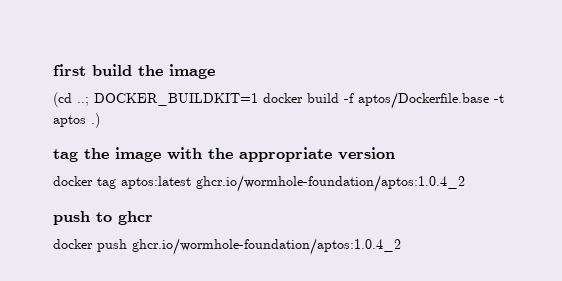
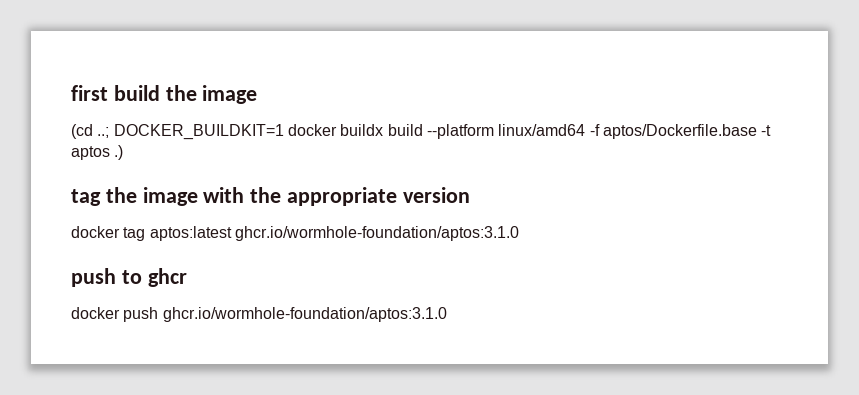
[307,93,339,103] build -> [340,124,586,139] buildx build --platform linux/amd64
[196,175,465,192] ghcr.io/wormhole-foundation/aptos:1.0.4_2 -> [234,226,519,241] ghcr.io/wormhole-foundation/aptos:3.1.0
[132,238,401,255] ghcr.io/wormhole-foundation/aptos:1.0.4_2 -> [162,307,447,322] ghcr.io/wormhole-foundation/aptos:3.1.0

